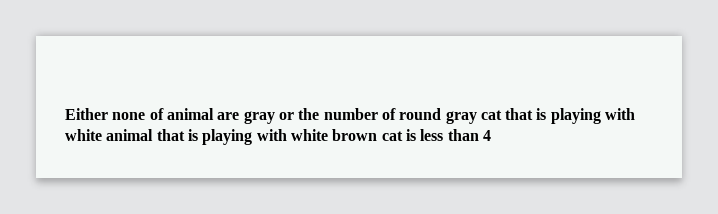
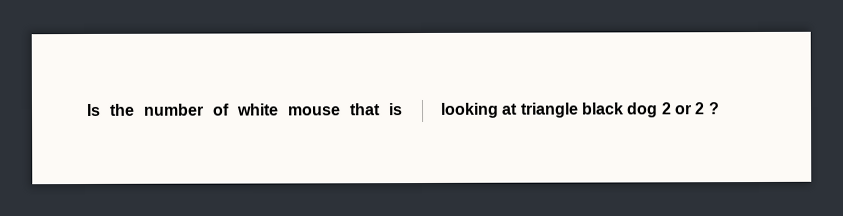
[65,108,636,124] [65,129,491,145] Either none of animal are gray or the number of round gray cat that is playing with white animal that is playing with white brown cat is less than 4 -> [86,102,720,118] Is the number of white mouse that is looking at triangle black dog 2 or 2 ?

